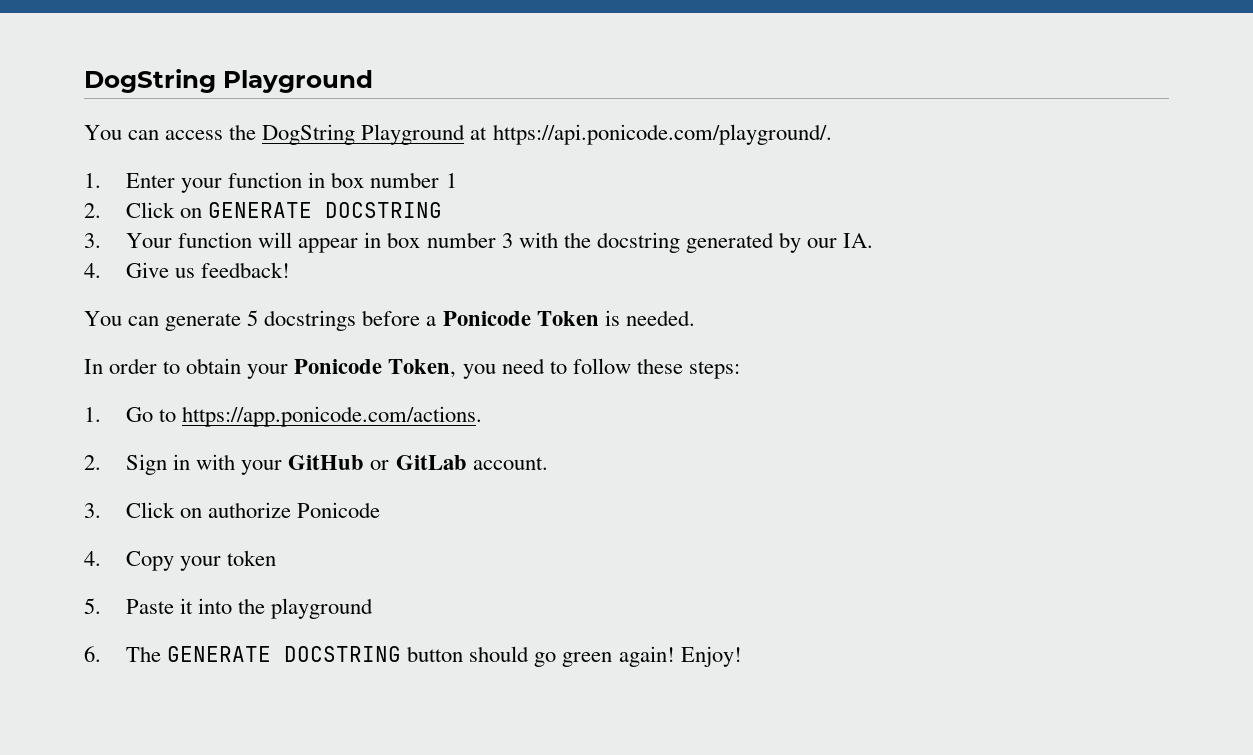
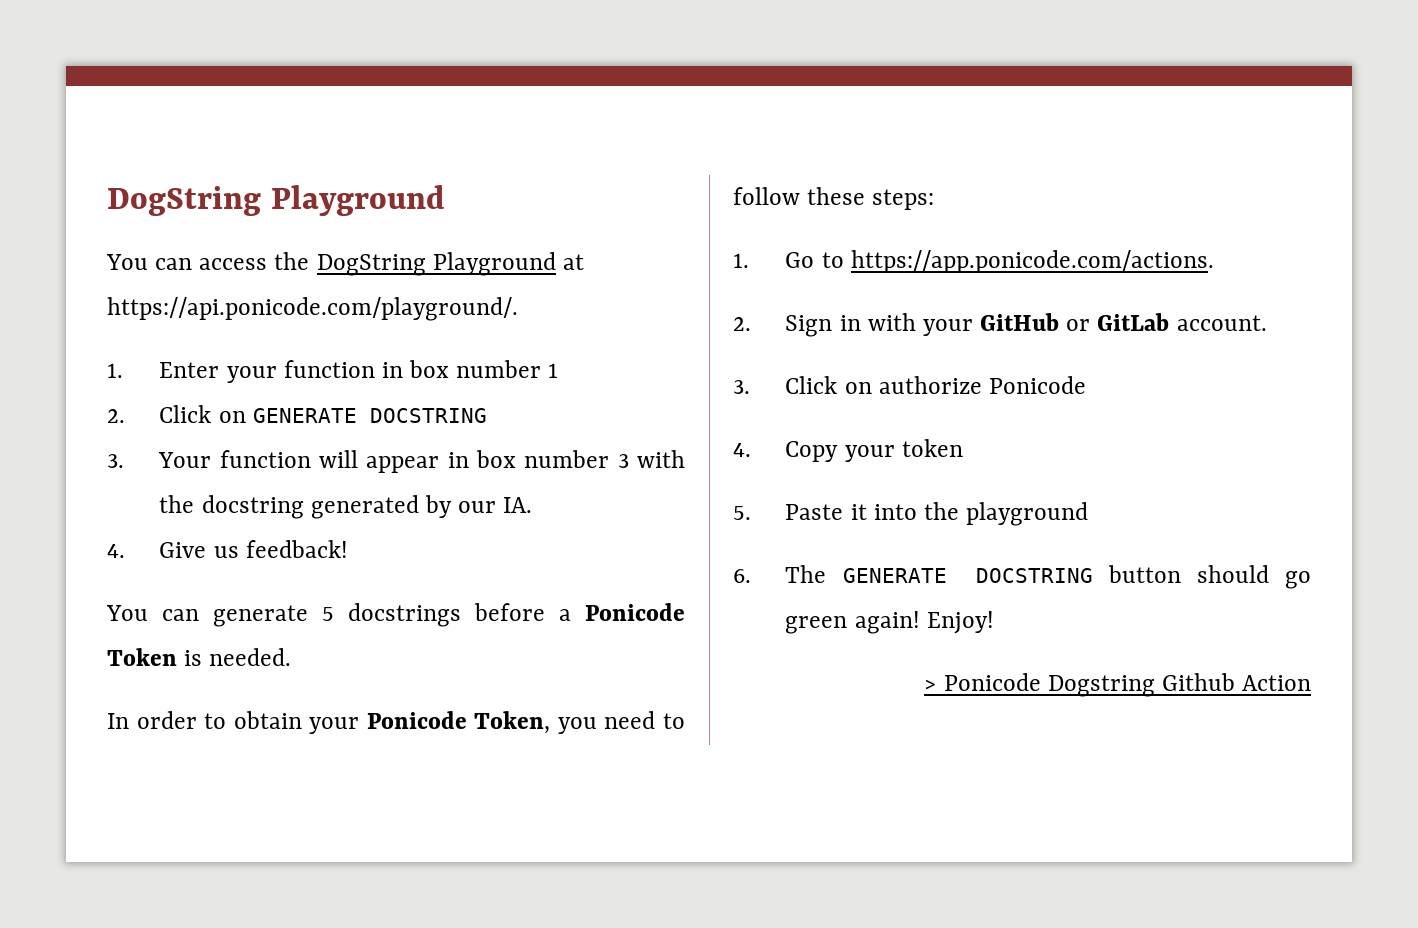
(742, 656) none -> [924,673,1311,697] // > Ponicode Dogstring Github Action

